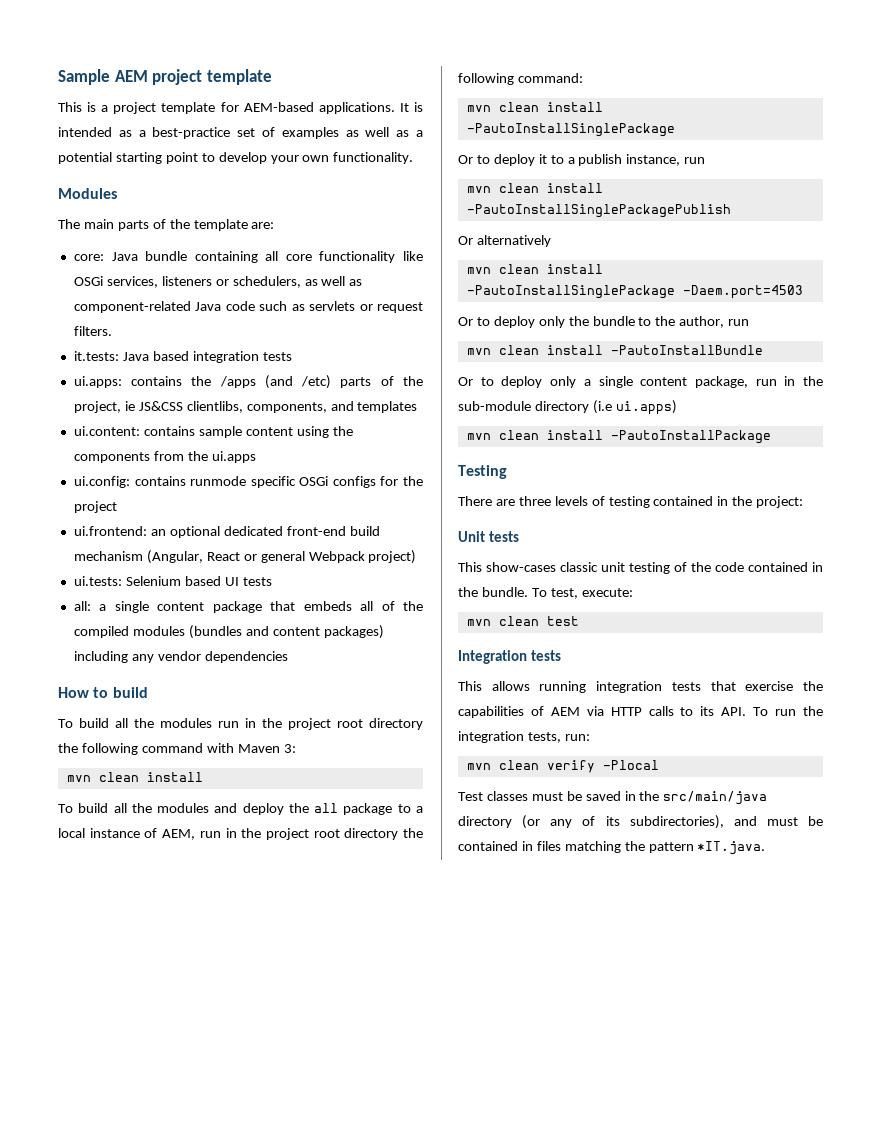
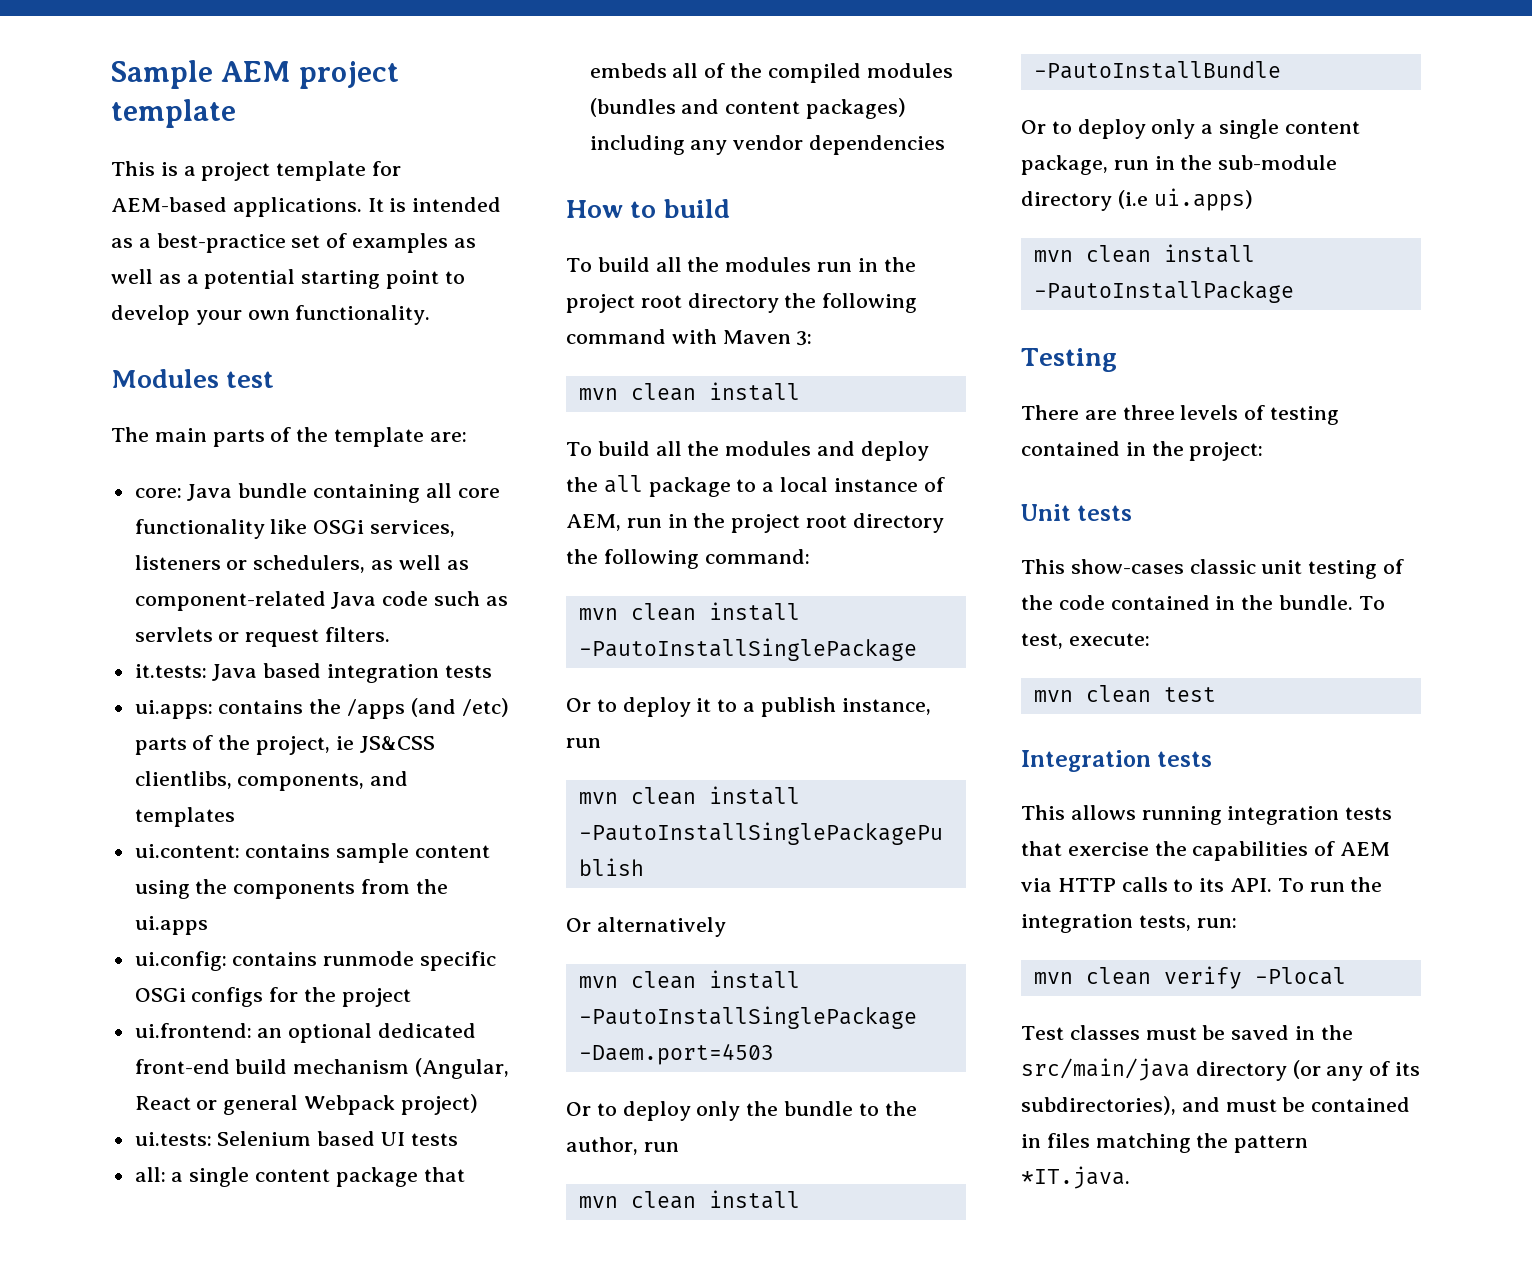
(117, 193) none -> [226,371,275,388] test

